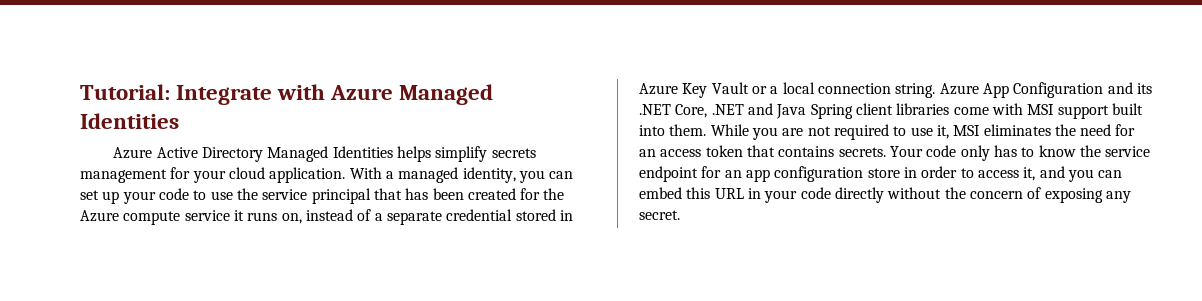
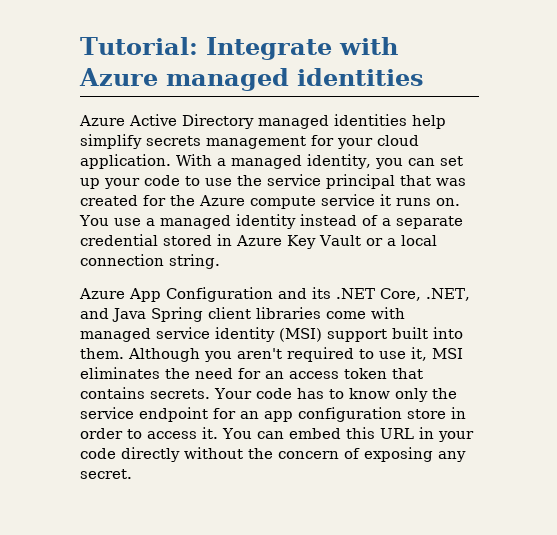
[399,84,494,105] [80,113,179,129] Managed Identities -> [166,68,424,91] managed identities
[267,146,432,162] Managed Identities helps -> [258,114,446,129] managed identities help
[405,188,464,200] has been -> [436,178,466,186] was
[281,213,302,224] on, -> [436,198,460,206] [79,214,296,229] on. You use a managed identity
(936, 90) none -> (220, 261) //
[711,104,744,115] .NET -> [426,288,470,301] .NET,
[1027,103,1143,119] [639,124,831,140] MSI support built into them. While you are not -> [80,327,463,342] [80,348,282,362] managed service identity (MSI) support built into them. Although you aren't
[960,145,990,161] only -> (292, 393) none
(1076, 151) none -> [394,388,428,402] only
[1023,166,1094,182] it, and you -> [202,427,252,439] it. You

